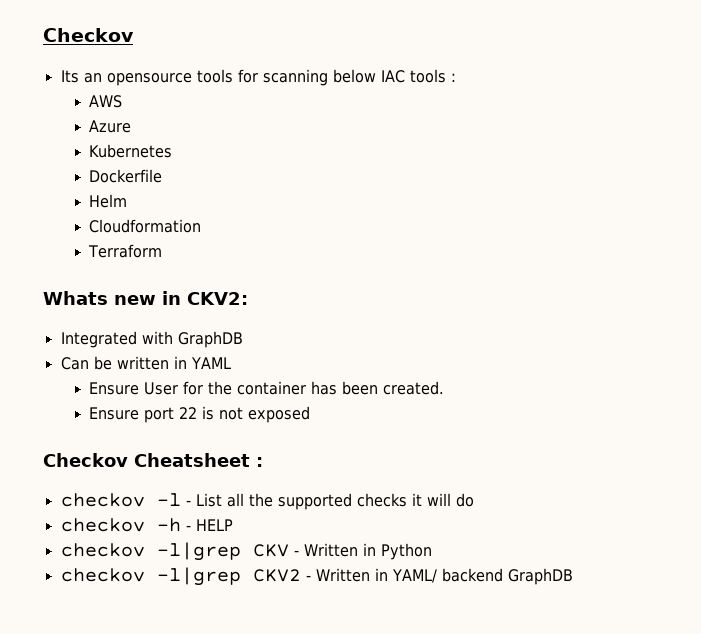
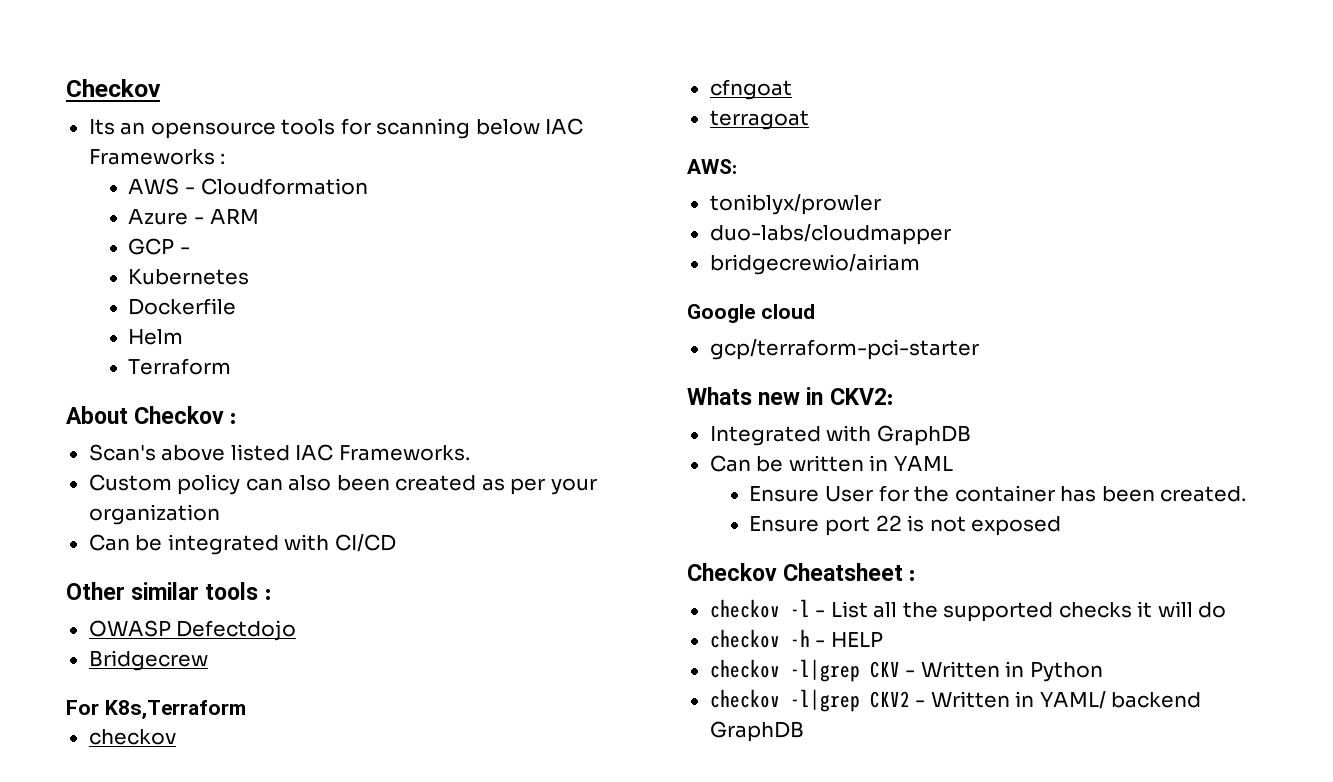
[409,69,446,83] tools -> [88,149,215,165] Frameworks
(123, 101) none -> [184,178,368,195] - Cloudformation
(132, 126) none -> [193,208,259,224] [128,238,190,255] - ARM // GCP -
[89,219,202,233] [88,244,163,258] Cloudformation // Terraform -> [128,358,232,375] [66,406,237,424] [88,444,470,461] [88,474,597,495] [88,504,220,525] [88,534,396,555] [66,582,271,600] [88,620,297,641] [88,650,208,671] [66,700,246,719] [88,729,176,745] [709,79,792,100] [709,110,809,130] [687,159,737,174] [709,194,881,215] [709,224,951,245] [709,254,920,275] [687,304,815,323] [709,339,979,360] Terraform // About Checkov : // Scan's above listed IAC Frameworks. // Custom policy can also been created as per your organization // Can be integrated with CI/CD // Other similar tools : // OWASP Defectdojo // Bridgecrew // For K8s,Terraform // checkov // cfngoat // terragoat // AWS: // toniblyx/prowler // duo-labs/cloudmapper // bridgecrewio/airiam // Google cloud // gcp/terraform-pci-starter

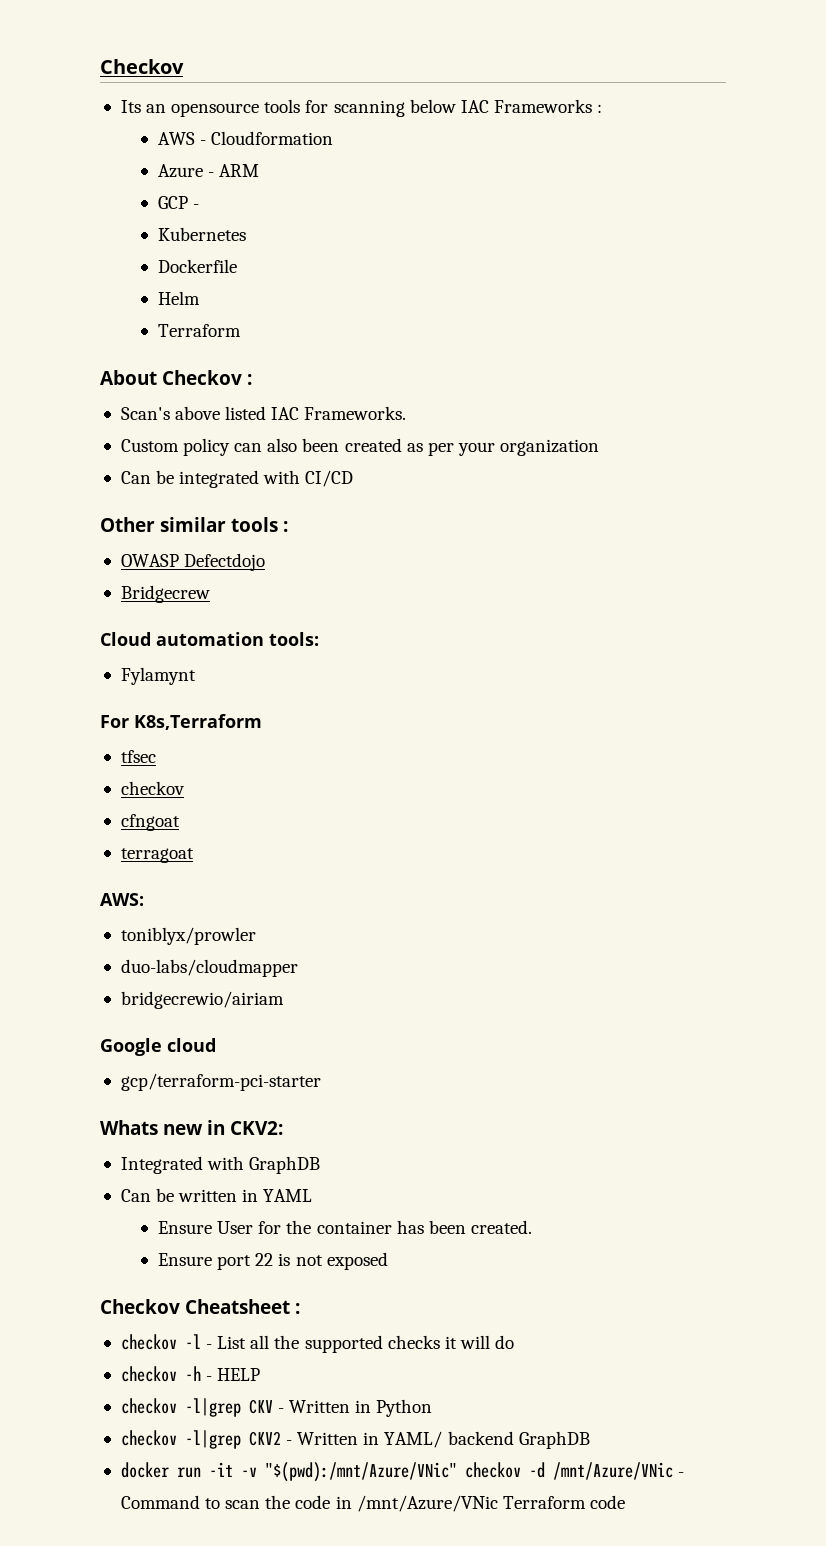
(208, 660) none -> [100,632,319,646] [120,667,196,685] // Cloud automation tools: // Fylamynt
(246, 709) none -> [120,750,156,763] // tfsec
(804, 731) none -> [120,1462,685,1482] [120,1495,625,1512] // docker run -it -v "$(pwd):/mnt/Azure/VNic" checkov -d /mnt/Azure/VNic - Command to scan the code in /mnt/Azure/VNic Terraform code

